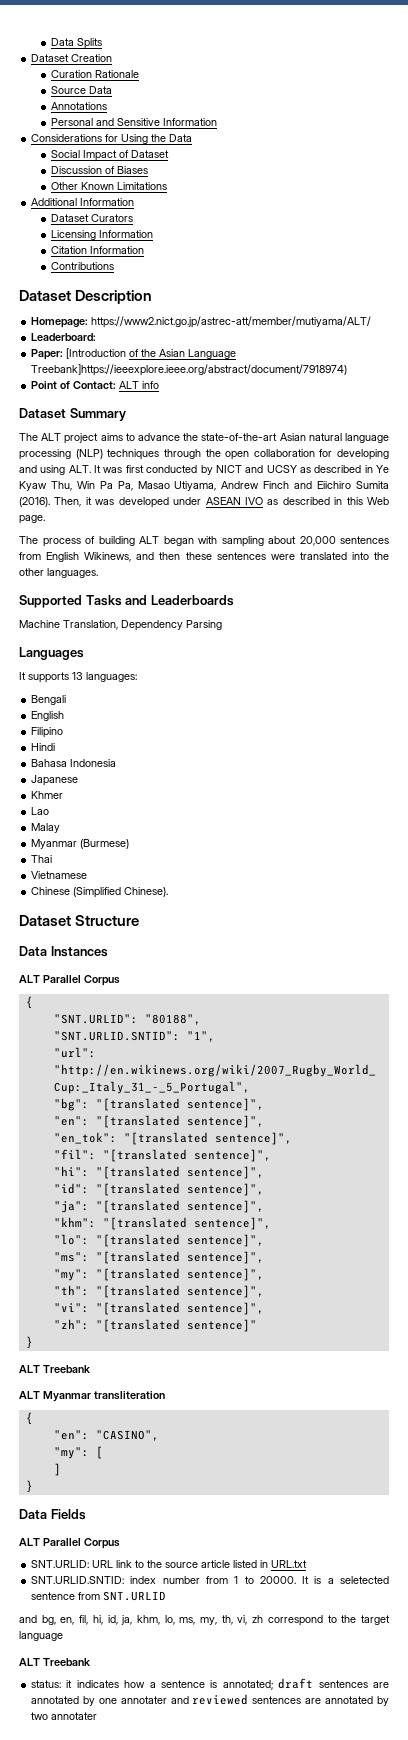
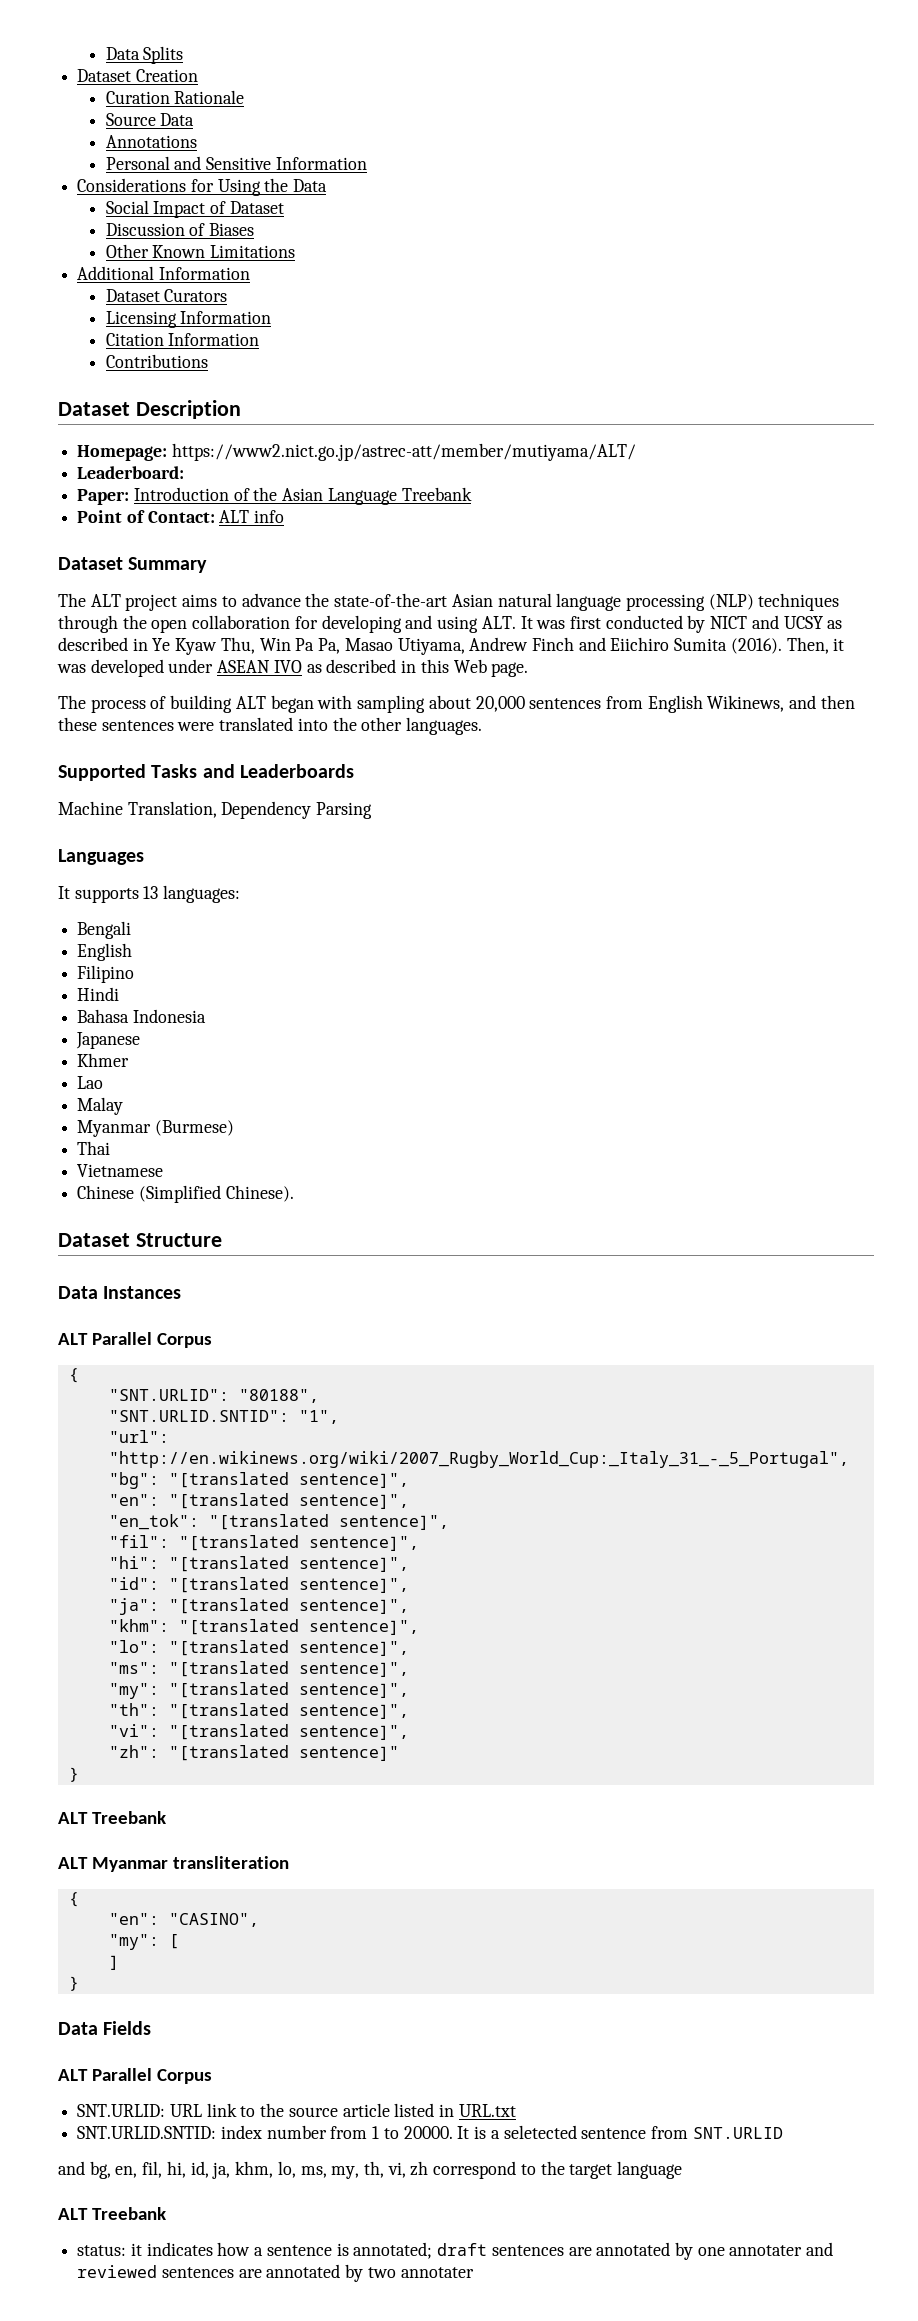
[66,348,127,359] [Introduction -> [133,487,229,501] Introduction
[31,364,348,376] Treebank]https://ieeexplore.ieee.org/abstract/document/7918974) -> [401,487,472,501] Treebank

